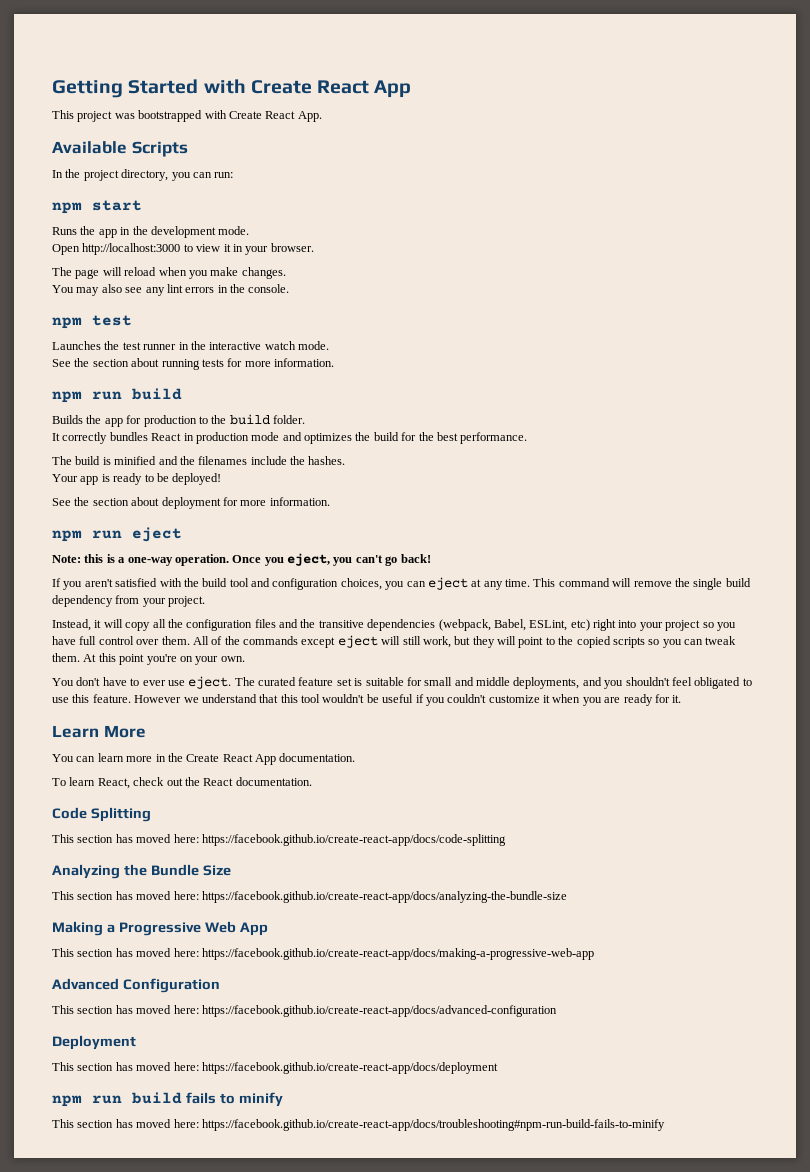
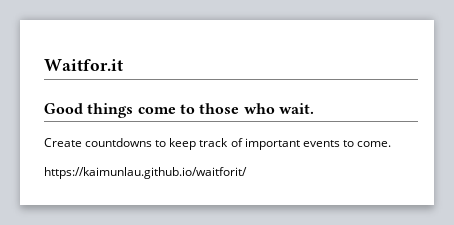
[52,79,412,98] [52,110,322,122] [52,141,188,157] [52,169,234,181] [52,200,142,214] [52,226,250,238] [52,243,314,255] [52,267,286,279] [52,284,290,296] [52,315,132,329] [52,341,329,350] [52,358,334,370] [52,388,182,403] [52,414,305,427] [52,432,528,444] [52,456,346,465] [52,473,222,485] [52,497,330,509] [52,527,182,542] [52,553,431,566] [52,577,751,590] [52,595,206,607] [52,619,736,631] [52,635,737,648] [52,653,245,665] [52,676,752,689] [52,694,682,706] [52,725,146,738] [52,753,356,765] [52,777,312,789] [52,807,151,822] [52,834,506,846] [52,864,231,879] [52,891,567,903] [52,921,268,936] [52,948,594,960] [52,978,220,993] [52,1005,557,1017] [52,1035,136,1050] [52,1062,498,1074] [52,1092,283,1107] [52,1119,665,1131] Getting Started with Create React App // This project was bootstrapped with Create React App. // Available Scripts // In the project directory, you can run: // npm start // Runs the app in the development mode. // Open http://localhost:3000 to view it in your browser. // The page will reload when you make changes. // You may also see any lint errors in the console. // npm test // Launches the test runner in the interactive watch mode. // See the section about running tests for more information. // npm run build // Builds the app for production to the build folder. // It correctly bundles React in production mode and optimizes the build for the best performance. // The build is minified and the filenames include the hashes. // Your app is ready to be deployed! // See the section about deployment for more information. // npm run eject // Note: this is a one-way operation. Once you eject, you can't go back! // If you aren't satisfied with the build tool and configuration choices, you can eject at any time. This command will remove the single build dependency from your project. // Instead, it will copy all the configuration files and the transitive dependencies (webpack, Babel, ESLint, etc) right into your project so you have full control over them. All of the commands except eject will still work, but they will point to the copied scripts so you can tweak them. At this point you're on your own. // You don't have to ever use eject. The curated feature set is suitable for small and middle deployments, and you shouldn't feel obligated to use this feature. However we understand that this tool wouldn't be useful if you couldn't customize it when you are ready for it. // Learn More // You can learn more in the Create React App documentation. // To learn React, check out the React documentation. // Code Splitting // This section has moved here: https://facebook.github.io/create-react-app/docs/code-splitting // Analyzing the Bundle Size // This section has moved here: https://facebook.github.io/create-react-app/docs/analyzing-the-bundle-size // Making a Progressive Web App // This section has moved here: https://facebook.github.io/create-react-app/docs/making-a-progressive-web-app // Advanced Configuration // This section has moved here: https://facebook.github.io/create-react-app/docs/advanced-configuration // Deployment // This section has moved here: https://facebook.github.io/create-react-app/docs/deployment // npm run build fails to minify // This section has moved here: https://facebook.github.io/create-react-app/docs/troubleshooting#npm-run-build-fails-to-minify -> [44,59,123,71] [44,103,314,118] [44,138,391,150] [44,167,247,179] Waitfor.it // Good things come to those who wait. // Create countdowns to keep track of important events to come. // https://kaimunlau.github.io/waitforit/

